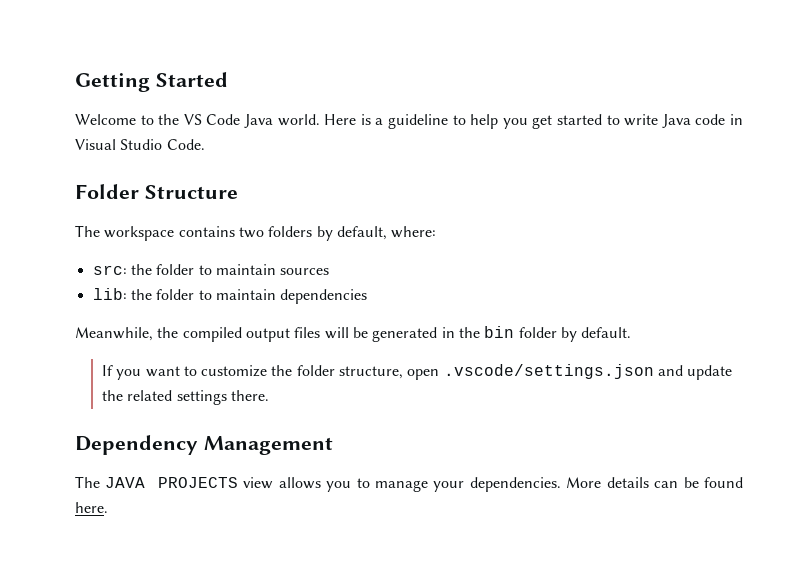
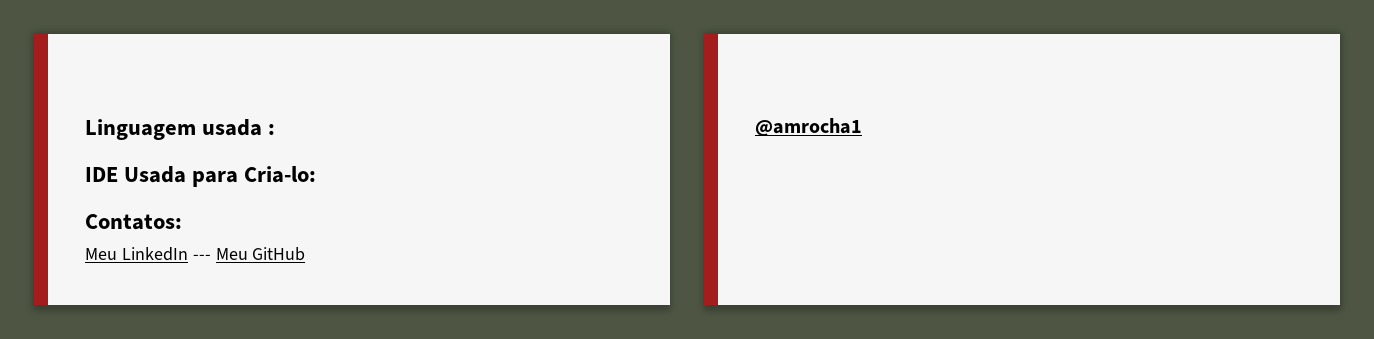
[75,72,228,92] [75,114,744,129] [75,139,205,150] [75,184,238,199] [75,225,437,241] [92,264,330,275] [92,288,368,304] [75,326,632,342] [101,364,733,380] [101,390,269,405] [75,435,333,455] [75,476,743,492] [75,502,108,513] Getting Started // Welcome to the VS Code Java world. Here is a guideline to help you get started to write Java code in Visual Studio Code. // Folder Structure // The workspace contains two folders by default, where: // src: the folder to maintain sources // lib: the folder to maintain dependencies // Meanwhile, the compiled output files will be generated in the bin folder by default. // If you want to customize the folder structure, open .vscode/settings.json and update the related settings there. // Dependency Management // The JAVA PROJECTS view allows you to manage your dependencies. More details can be found here. -> [85,119,276,140] [85,166,317,187] [85,214,182,230] [85,247,306,261] [755,118,862,136] Linguagem usada : // IDE Usada para Cria-lo: // Contatos: // Meu LinkedIn --- Meu GitHub // @amrocha1

